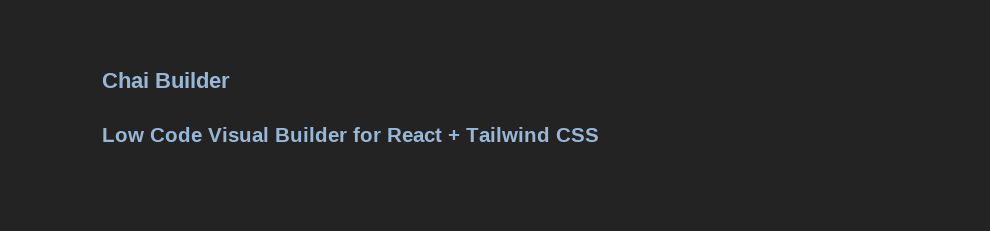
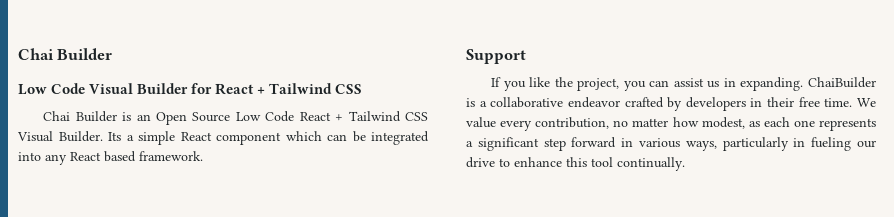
(599, 135) none -> [43,111,428,125] [17,131,429,145] [18,151,203,165] [466,49,526,64] [491,77,876,91] [466,97,876,111] [466,117,876,131] [466,137,876,151] [466,157,685,171] // Chai Builder is an Open Source Low Code React + Tailwind CSS Visual Builder. Its a simple React component which can be integrated into any React based framework. // Support // If you like the project, you can assist us in expanding. ChaiBuilder is a collaborative endeavor crafted by developers in their free time. We value every contribution, no matter how modest, as each one represents a significant step forward in various ways, particularly in fueling our drive to enhance this tool continually.

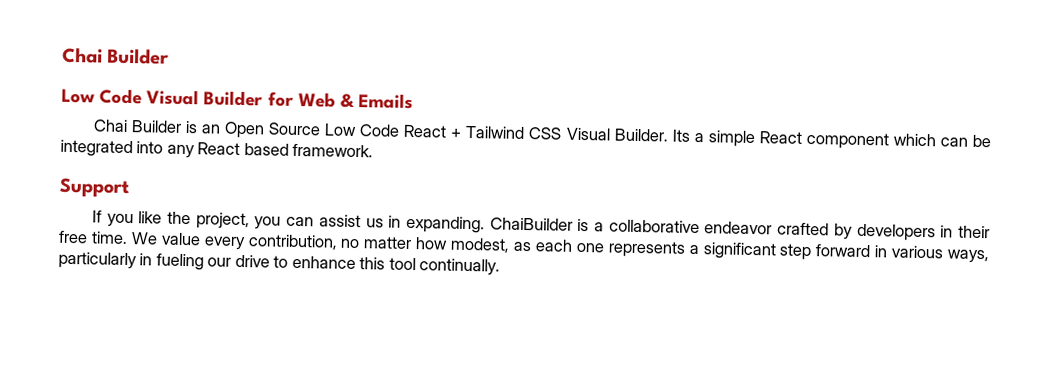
[215,83,363,95] React + Tailwind CSS -> [297,91,413,110] Web & Emails

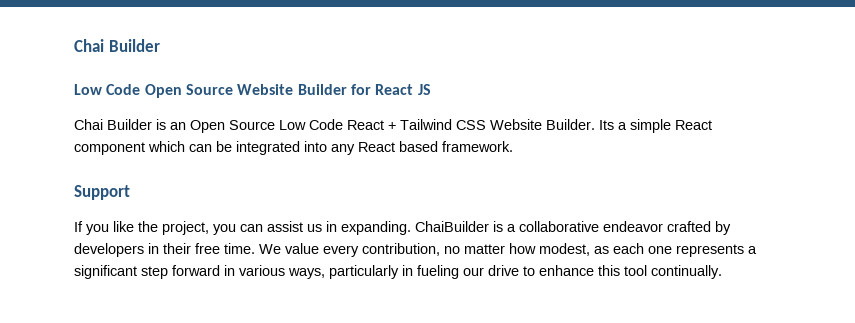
[146,89,413,110] Visual Builder for Web & Emails -> [144,84,431,98] Open Source Website Builder for React JS
[565,127,611,141] Visual -> [490,119,542,130] Website

